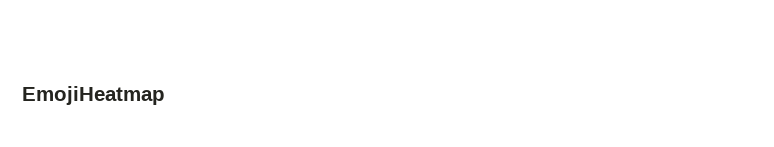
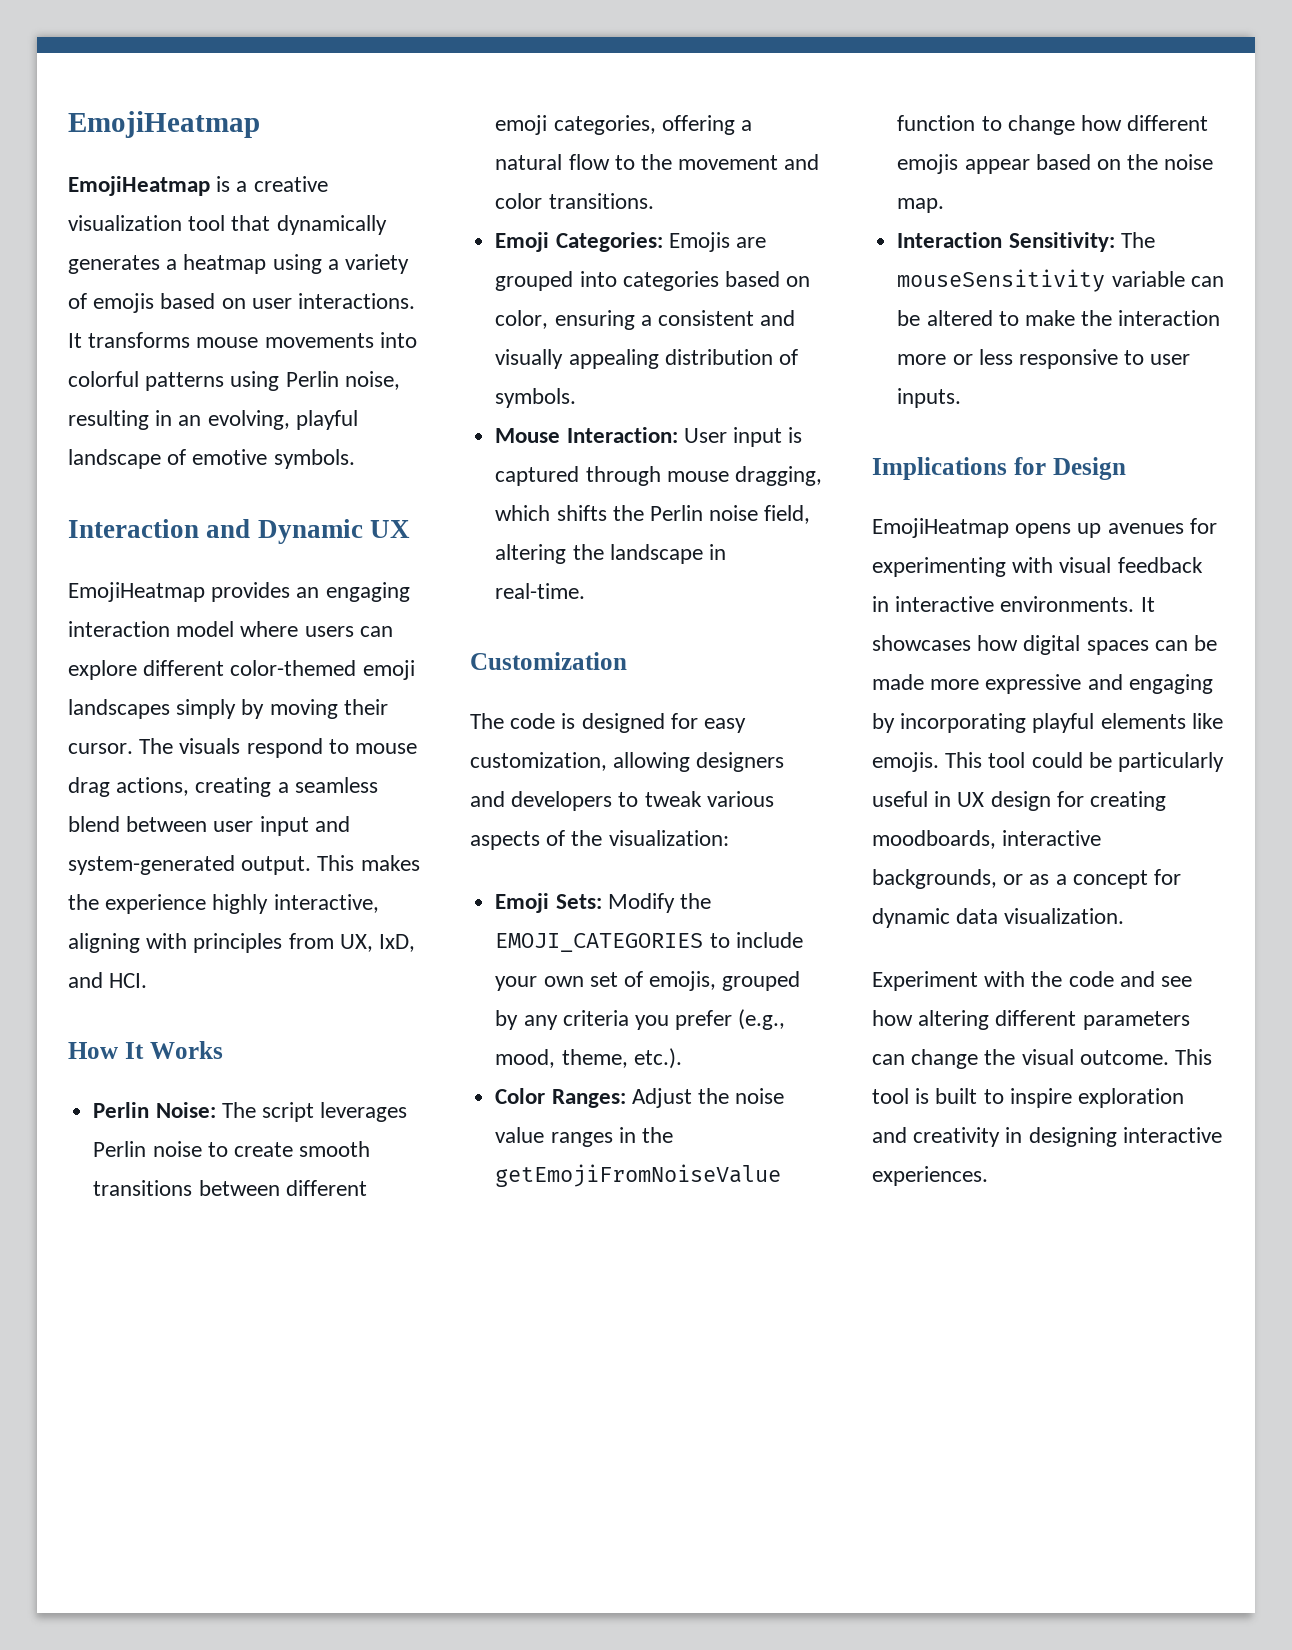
[22,86,165,105] EmojiHeatmap -> [68,111,260,138] [68,176,328,196] [68,215,387,235] [68,254,410,274] [68,293,416,313] [68,332,417,348] [68,371,400,391] [68,410,358,430] [68,449,355,469] [68,519,410,544] [68,582,410,602] [68,621,393,637] [68,660,415,680] [68,699,388,719] [68,738,418,758] [68,777,378,797] [68,816,350,836] [68,855,420,875] [68,894,379,914] [68,933,416,953] [68,972,148,988] [68,1041,223,1059] [93,1102,408,1122] [93,1141,371,1157] [93,1180,367,1196] [495,115,752,135] [495,154,820,170] [495,193,654,209] [495,232,766,252] [495,271,811,291] [495,310,796,330] [495,349,798,369] [495,388,577,408] [495,427,803,447] [495,466,822,486] [495,505,811,524] [495,544,726,564] [495,583,586,599] [470,652,627,670] [470,713,747,733] [470,752,785,772] [470,791,774,811] [470,830,729,850] [495,893,711,913] [495,932,803,952] [495,971,801,991] [495,1009,786,1030] [495,1048,682,1069] [495,1088,785,1108] [495,1127,673,1147] [495,1164,782,1187] [897,115,1209,135] [897,154,1214,174] [897,198,945,213] [897,232,1155,252] [897,269,1224,292] [897,310,1221,326] [897,349,1191,369] [897,388,962,408] [872,457,1126,480] [872,518,1217,538] [872,557,1203,577] [872,596,1155,612] [872,635,1218,655] [872,674,1213,694] [872,713,1223,733] [872,752,1225,772] [872,791,1167,811] [872,830,1102,849] [872,869,1182,889] [872,908,1125,928] [872,971,1193,991] [872,1010,1190,1030] [872,1049,1213,1069] [872,1088,1185,1108] [872,1127,1222,1147] [872,1166,988,1186] EmojiHeatmap // EmojiHeatmap is a creative visualization tool that dynamically generates a heatmap using a variety of emojis based on user interactions. It transforms mouse movements into colorful patterns using Perlin noise, resulting in an evolving, playful landscape of emotive symbols. // Interaction and Dynamic UX // EmojiHeatmap provides an engaging interaction model where users can explore different color-themed emoji landscapes simply by moving their cursor. The visuals respond to mouse drag actions, creating a seamless blend between user input and system-generated output. This makes the experience highly interactive, aligning with principles from UX, IxD, and HCI. // How It Works // Perlin Noise: The script leverages Perlin noise to create smooth transitions between different emoji categories, offering a natural flow to the movement and color transitions. // Emoji Categories: Emojis are grouped into categories based on color, ensuring a consistent and visually appealing distribution of symbols. // Mouse Interaction: User input is captured through mouse dragging, which shifts the Perlin noise field, altering the landscape in real-time. // Customization // The code is designed for easy customization, allowing designers and developers to tweak various aspects of the visualization: // Emoji Sets: Modify the EMOJI_CATEGORIES to include your own set of emojis, grouped by any criteria you prefer (e.g., mood, theme, etc.). // Color Ranges: Adjust the noise value ranges in the getEmojiFromNoiseValue function to change how different emojis appear based on the noise map. // Interaction Sensitivity: The mouseSensitivity variable can be altered to make the interaction more or less responsive to user inputs. // Implications for Design // EmojiHeatmap opens up avenues for experimenting with visual feedback in interactive environments. It showcases how digital spaces can be made more expressive and engaging by incorporating playful elements like emojis. This tool could be particularly useful in UX design for creating moodboards, interactive backgrounds, or as a concept for dynamic data visualization. // Experiment with the code and see how altering different parameters can change the visual outcome. This tool is built to inspire exploration and creativity in designing interactive experiences.

